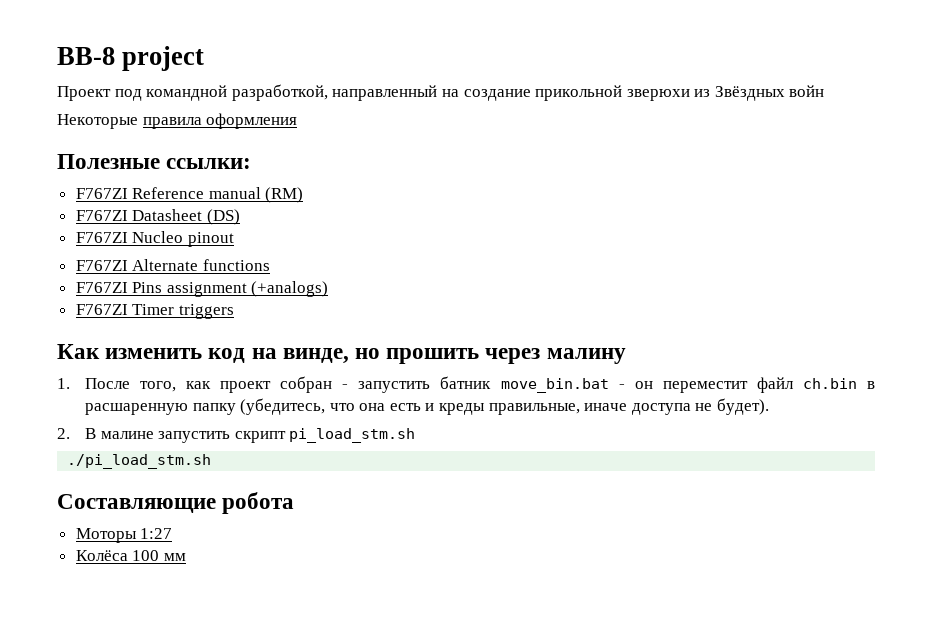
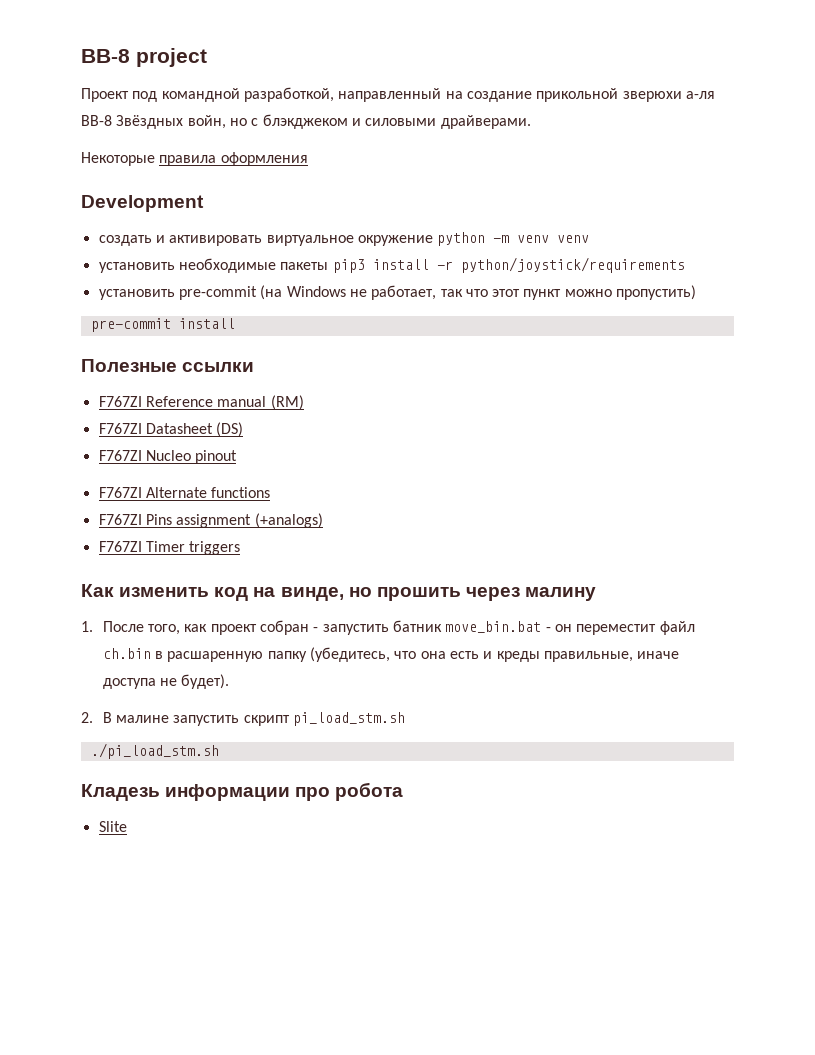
[694,85,825,101] [57,113,298,129] из Звёздных войн // Некоторые правила оформления -> [685,91,715,99] [81,114,531,129] [81,152,308,166] [81,195,204,212] [98,232,590,246] [98,257,685,273] [98,285,697,300] [90,318,235,332] a-ля BB-8 Звёздных войн, но с блэкджеком и силовыми драйверами. // Некоторые правила оформления // Development // создать и активировать виртуальное окружение python -m venv venv // установить необходимые пакеты pip3 install -r python/joystick/requirements // установить pre-commit (на Windows не работает, так что этот пункт можно пропустить) // pre-commit install
[166,158,252,169] ссылки: -> [182,362,255,372] ссылки
[57,492,295,514] [75,528,173,543] [75,550,186,561] Составляющие робота // Моторы 1:27 // Колёса 100 мм -> [81,782,404,801] [98,821,127,832] Кладезь информации про робота // Slite

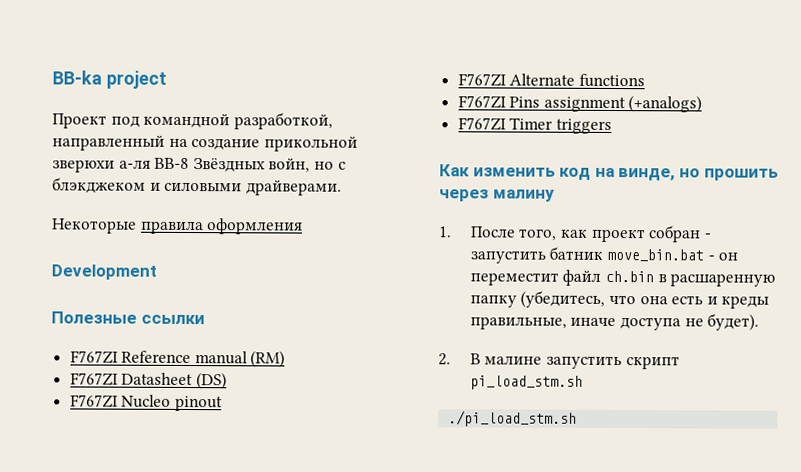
[81,49,130,63] BB-8 -> [52,70,102,85] BB-ka
[98,232,590,246] [98,257,685,273] [98,285,697,300] [90,318,235,332] // создать и активировать виртуальное окружение python -m venv venv // установить необходимые пакеты pip3 install -r python/joystick/requirements // установить pre-commit (на Windows не работает, так что этот пункт можно пропустить) // pre-commit install -> (157, 272) none
[81,782,404,801] [98,821,127,832] // Кладезь информации про робота // Slite -> (578, 418) none

